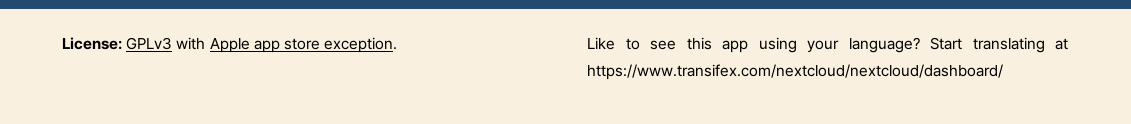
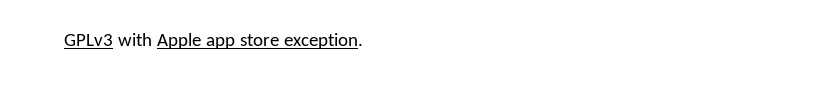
[62,37,122,50] License: -> (64, 40) none
[587,37,1068,53] [587,64,1003,80] // Like to see this app using your language? Start translating at https://www.transifex.com/nextcloud/nextcloud/dashboard/ -> (363, 41) none

